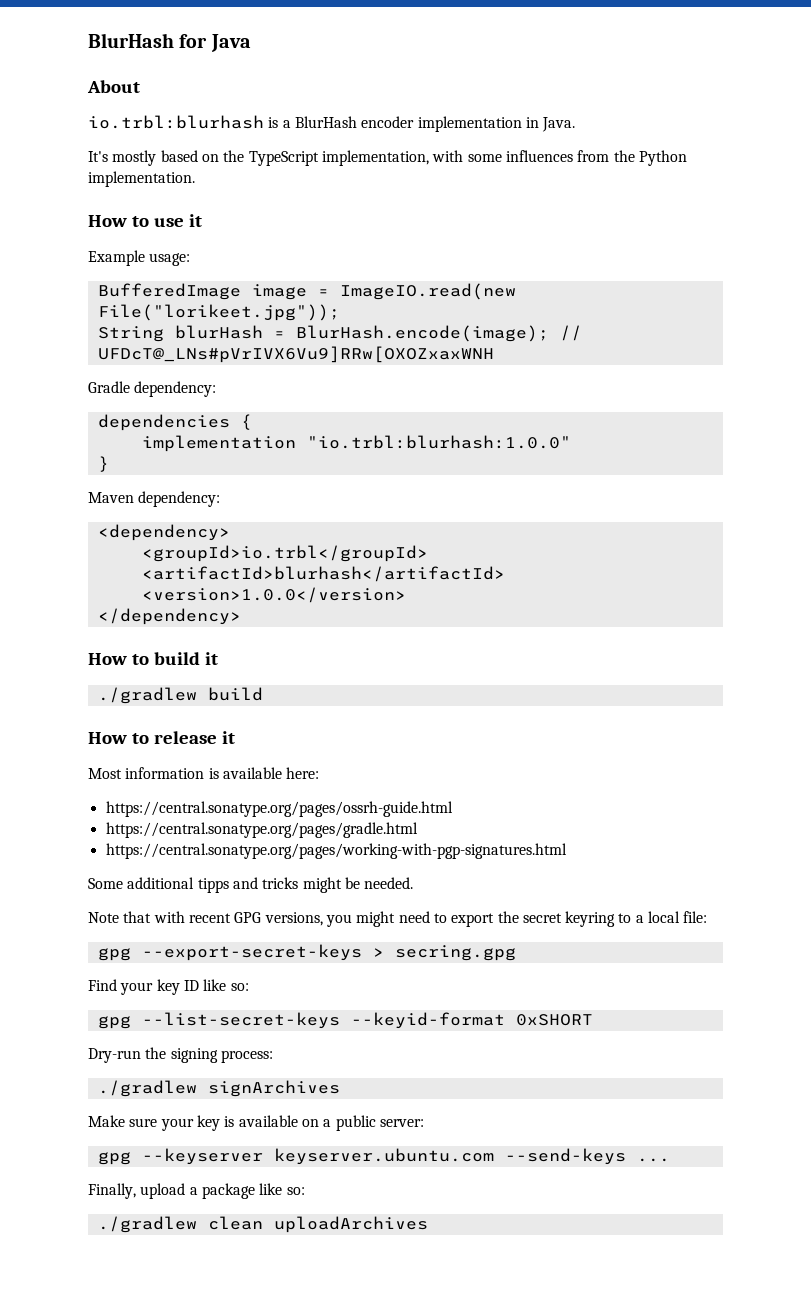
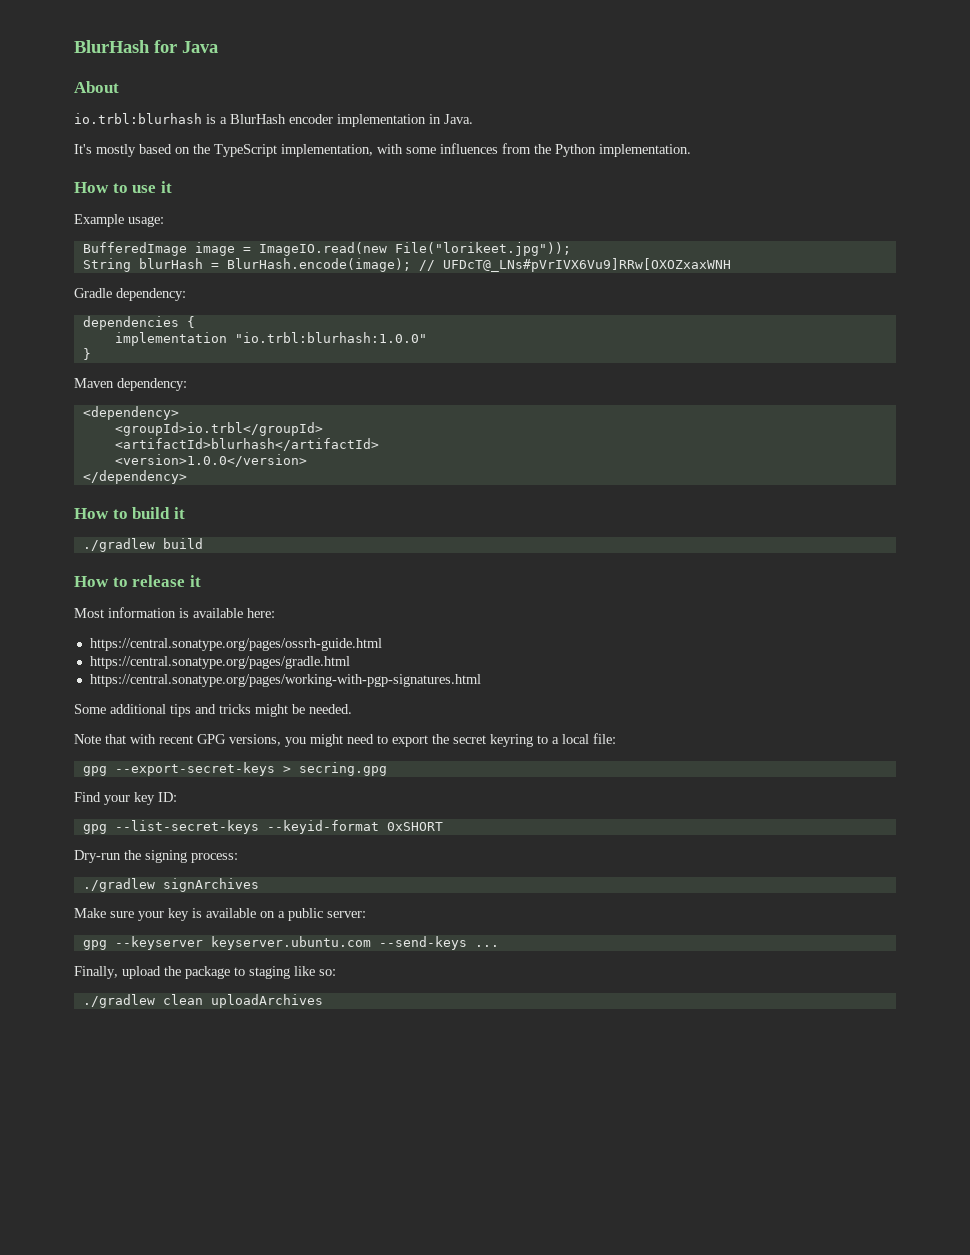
[197,878,229,893] tipps -> [170,704,191,717] tips
[183,979,249,991] ID like so: -> [158,792,177,802] ID:
[189,1183,255,1199] a package -> [164,966,290,979] the package to staging

